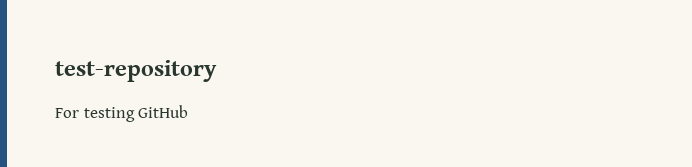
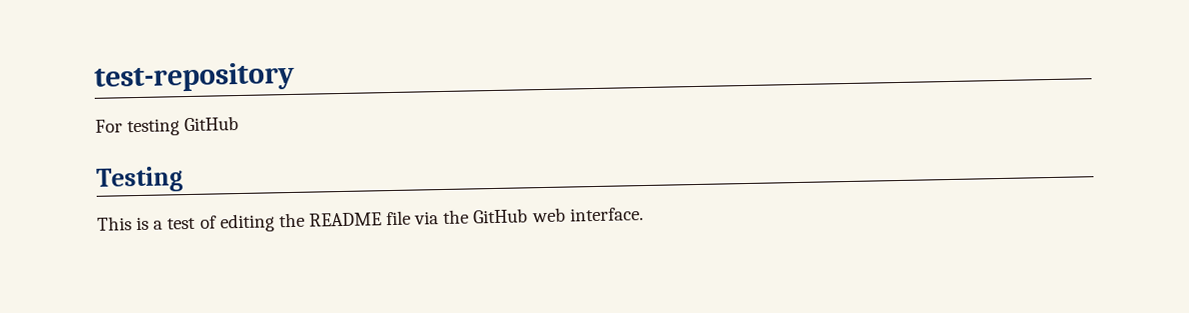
(189, 111) none -> [96,166,183,193] [97,207,644,233] // Testing // This is a test of editing the README file via the GitHub web interface.

